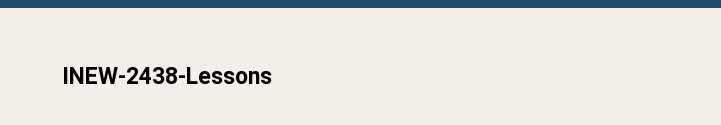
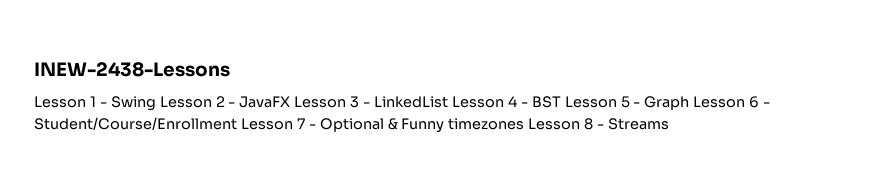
(272, 75) none -> [34,96,771,111] [34,117,670,133] // Lesson 1 - Swing Lesson 2 - JavaFX Lesson 3 - LinkedList Lesson 4 - BST Lesson 5 - Graph Lesson 6 - Student/Course/Enrollment Lesson 7 - Optional & Funny timezones Lesson 8 - Streams

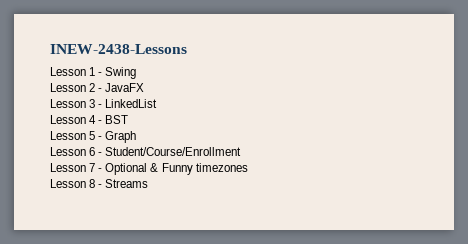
(156, 103) none -> (137, 73) //
(291, 102) none -> (145, 87) //
(449, 102) none -> (158, 103) //
(561, 102) none -> (129, 119) //
(690, 103) none -> (137, 137) //
(237, 123) none -> (242, 151) //
(525, 124) none -> (248, 167) //

